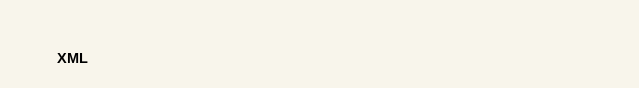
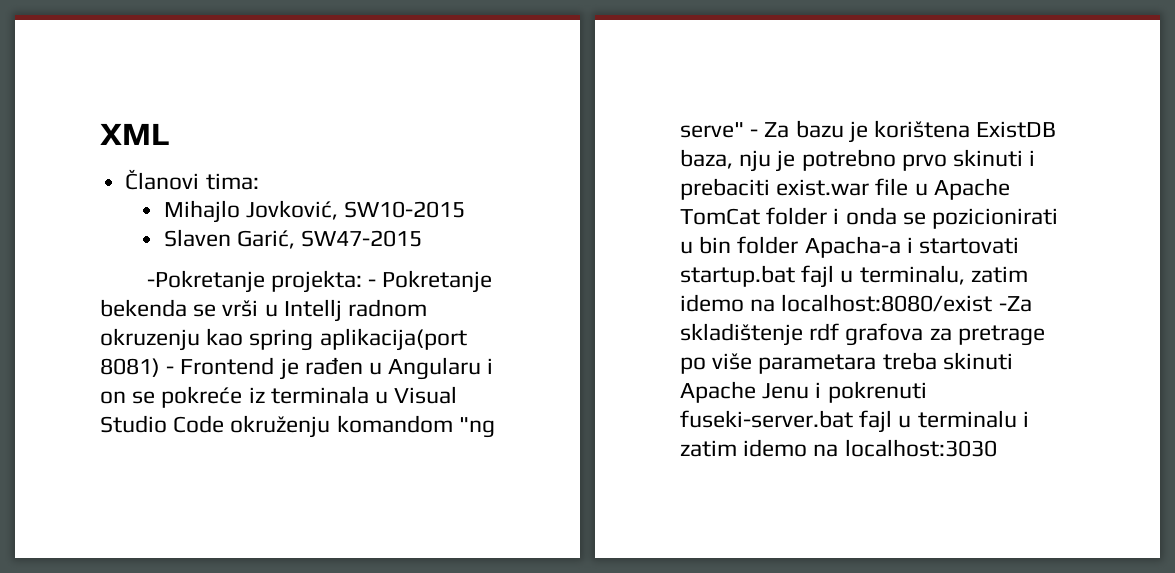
(88, 58) none -> [125,169,259,190] [163,200,466,223] [163,229,423,249] [146,270,493,293] [100,299,428,322] [100,328,467,351] [100,357,494,380] [100,386,458,408] [100,415,495,438] [680,120,1057,143] [680,149,1036,172] [680,178,1010,200] [680,207,1059,229] [680,236,1020,258] [680,265,1028,288] [680,294,1032,312] [680,323,1045,346] [680,352,1013,374] [680,381,927,403] [680,410,1029,433] [680,439,997,457] // Članovi tima: // Mihajlo Jovković, SW10-2015 // Slaven Garić, SW47-2015 // -Pokretanje projekta: - Pokretanje bekenda se vrši u Intellj radnom okruzenju kao spring aplikacija(port 8081) - Frontend je rađen u Angularu i on se pokreće iz terminala u Visual Studio Code okruženju komandom "ng serve" - Za bazu je korištena ExistDB baza, nju je potrebno prvo skinuti i prebaciti exist.war file u Apache TomCat folder i onda se pozicionirati u bin folder Apacha-a i startovati startup.bat fajl u terminalu, zatim idemo na localhost:8080/exist -Za skladištenje rdf grafova za pretrage po više parametara treba skinuti Apache Jenu i pokrenuti fuseki-server.bat fajl u terminalu i zatim idemo na localhost:3030

